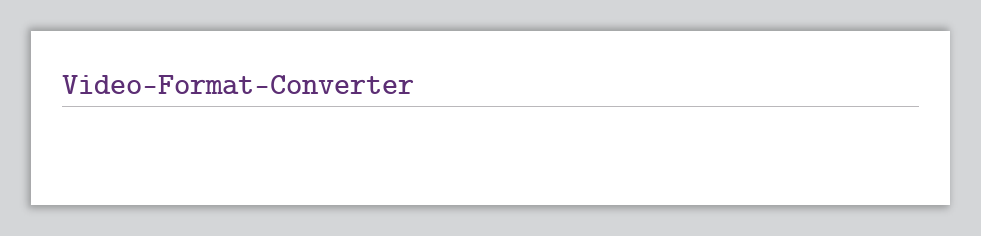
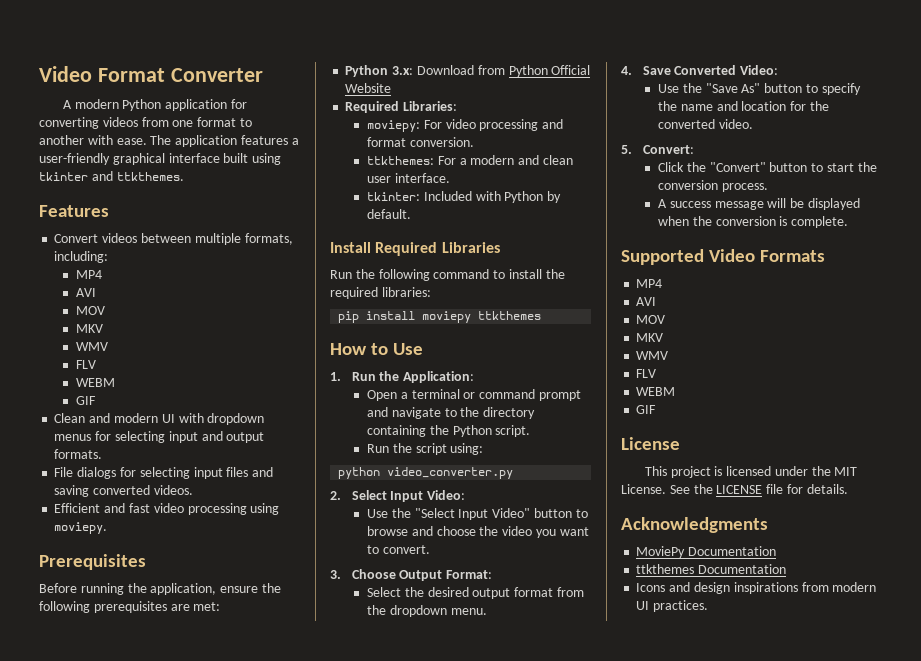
[62,75,414,95] Video-Format-Converter -> [39,66,263,82] [62,99,247,111] [39,117,252,129] [39,135,299,147] [39,153,282,165] [39,171,184,181] [39,205,109,217] [54,233,293,245] [54,251,109,263] [76,270,103,279] [76,288,97,297] [76,306,106,315] [76,324,104,333] [76,342,109,351] [76,360,97,369] [76,378,116,387] [76,396,97,405] [54,413,265,425] [54,431,265,443] [54,449,103,459] [54,467,274,479] [54,485,193,497] [54,503,280,515] [54,522,108,534] [39,554,146,570] [39,583,281,595] [39,601,221,613] [345,65,591,77] [345,83,392,93] [345,101,458,113] [367,119,564,132] [367,137,474,147] [367,155,573,165] [367,173,450,183] [367,191,562,203] [367,209,412,219] [330,242,500,256] [330,269,565,281] [330,287,431,299] [338,311,542,323] [330,343,424,355] [330,371,475,383] [367,389,581,401] [367,407,536,419] [367,425,531,437] [367,443,484,455] [338,467,514,479] [330,490,466,502] [367,508,588,520] [367,526,589,538] [367,545,430,554] [330,569,493,581] [367,587,584,599] [367,605,487,617] [621,65,779,75] [658,83,861,95] [658,101,829,111] [658,119,753,129] [621,145,694,154] [658,162,877,172] [658,180,768,192] [658,198,860,210] [658,216,849,228] [621,249,826,265] [636,279,663,288] [636,297,657,306] [636,315,666,324] [636,333,664,342] [636,351,669,360] [636,369,657,378] [636,387,676,396] [636,405,657,414] [621,437,680,450] [644,466,858,478] [621,484,848,494] [621,517,768,533] [636,546,777,558] [636,564,787,574] [636,582,877,594] [636,600,709,612] Video Format Converter // A modern Python application for converting videos from one format to another with ease. The application features a user-friendly graphical interface built using tkinter and ttkthemes. // Features // Convert videos between multiple formats, including: // MP4 // AVI // MOV // MKV // WMV // FLV // WEBM // GIF // Clean and modern UI with dropdown menus for selecting input and output formats. // File dialogs for selecting input files and saving converted videos. // Efficient and fast video processing using moviepy. // Prerequisites // Before running the application, ensure the following prerequisites are met: // Python 3.x: Download from Python Official Website // Required Libraries: // moviepy: For video processing and format conversion. // ttkthemes: For a modern and clean user interface. // tkinter: Included with Python by default. // Install Required Libraries // Run the following command to install the required libraries: // pip install moviepy ttkthemes // How to Use // 1. Run the Application: // Open a terminal or command prompt and navigate to the directory containing the Python script. // Run the script using: // python video_converter.py // 2. Select Input Video: // Use the "Select Input Video" button to browse and choose the video you want to convert. // 3. Choose Output Format: // Select the desired output format from the dropdown menu. // 4. Save Converted Video: // Use the "Save As" button to specify the name and location for the converted video. // 5. Convert: // Click the "Convert" button to start the conversion process. // A success message will be displayed when the conversion is complete. // Supported Video Formats // MP4 // AVI // MOV // MKV // WMV // FLV // WEBM // GIF // License // This project is licensed under the MIT License. See the LICENSE file for details. // Acknowledgments // MoviePy Documentation // ttkthemes Documentation // Icons and design inspirations from modern UI practices.

